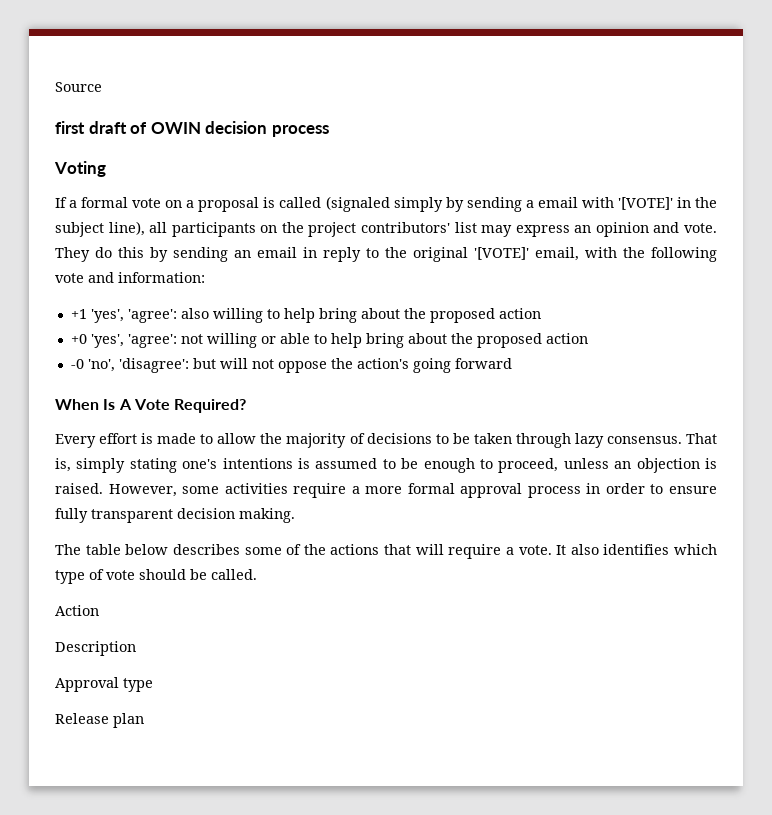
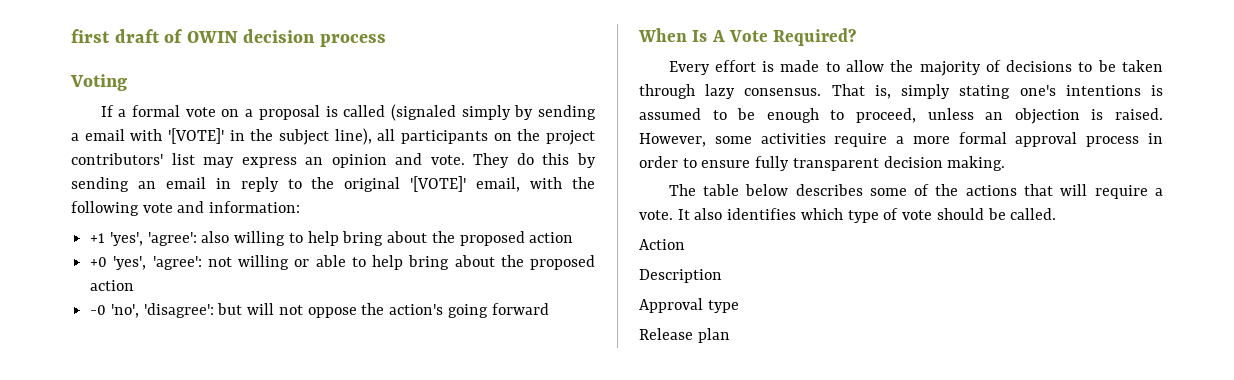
[55,82,102,92] Source // -> (71, 36) none

